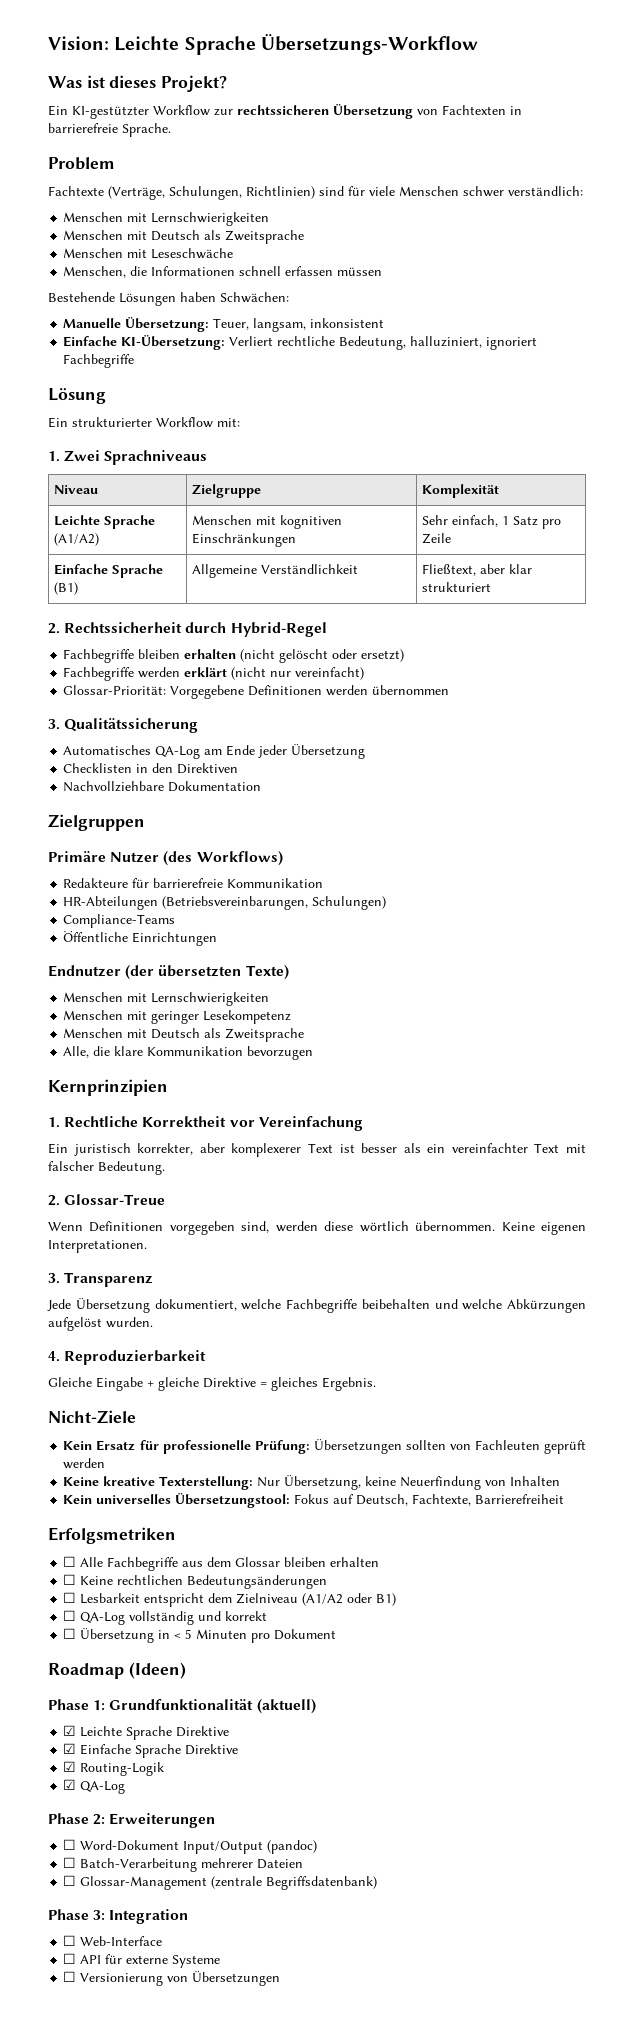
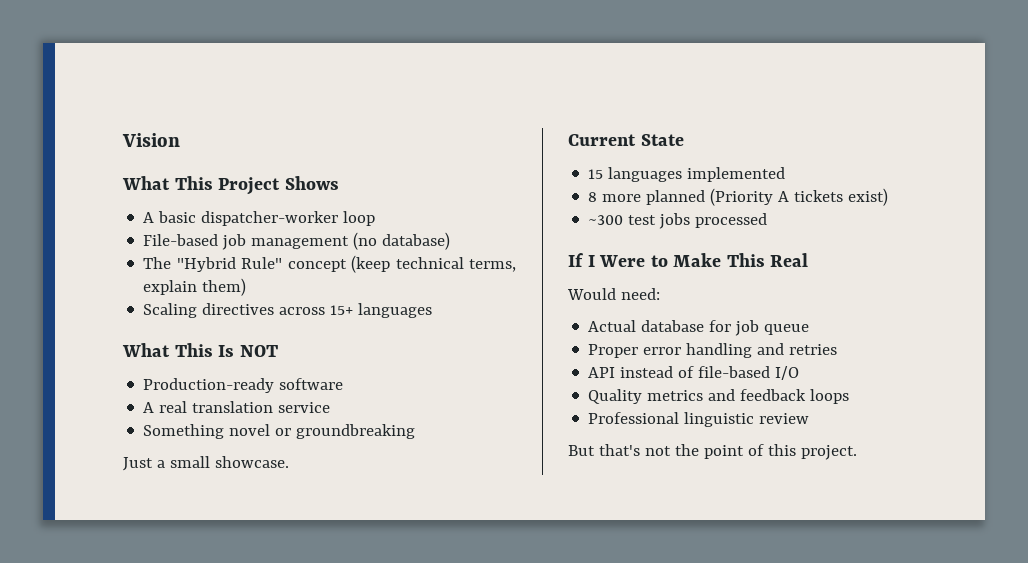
[48,34,478,55] [48,75,228,92] [48,104,522,119] [48,123,171,137] [48,157,115,170] [48,186,583,200] [63,212,270,226] [63,230,305,244] [63,248,234,259] [63,266,383,278] [48,292,289,306] [63,317,385,332] [63,335,538,350] [63,354,135,368] [48,388,106,404] [48,417,240,428] [48,450,208,465] [54,485,99,494] [192,484,262,498] [422,484,500,498] [54,515,156,529] [54,533,100,546] [192,515,343,529] [192,533,297,547] [422,515,562,529] [422,533,452,544] [54,564,164,578] [54,582,79,595] [192,564,359,578] [422,564,533,576] [422,582,492,592] [48,622,327,637] [63,649,405,663] [63,667,365,681] [63,685,450,699] [48,718,199,733] [63,744,366,759] [63,763,239,774] [63,781,262,792] [48,814,145,831] [48,851,283,866] [63,878,324,888] [63,896,387,910] [63,914,176,928] [63,931,218,946] [48,965,289,980] [63,992,270,1006] [63,1010,292,1024] [63,1028,305,1042] [63,1046,314,1060] [48,1079,168,1096] [48,1116,363,1131] [48,1143,586,1157] [48,1161,165,1175] [48,1194,166,1206] [48,1221,587,1235] [48,1240,147,1253] [48,1272,154,1287] [47,1298,586,1313] [48,1317,153,1331] [48,1350,207,1365] [48,1377,376,1391] [48,1410,136,1424] [63,1439,586,1454] [63,1458,106,1469] [63,1475,561,1490] [63,1493,565,1508] [48,1527,176,1544] [63,1556,380,1571] [63,1574,328,1589] [63,1592,397,1607] [63,1610,268,1625] [63,1628,337,1643] [48,1662,186,1679] [48,1699,316,1714] [63,1725,230,1740] [63,1743,239,1758] [63,1761,165,1776] [63,1779,126,1794] [48,1813,216,1828] [63,1839,318,1854] [63,1857,304,1872] [63,1875,378,1890] [48,1909,189,1924] [63,1935,163,1946] [63,1953,221,1968] [63,1971,281,1986] Vision: Leichte Sprache Übersetzungs-Workflow // Was ist dieses Projekt? // Ein KI-gestützter Workflow zur rechtssicheren Übersetzung von Fachtexten in barrierefreie Sprache. // Problem // Fachtexte (Verträge, Schulungen, Richtlinien) sind für viele Menschen schwer verständlich: // Menschen mit Lernschwierigkeiten // Menschen mit Deutsch als Zweitsprache // Menschen mit Leseschwäche // Menschen, die Informationen schnell erfassen müssen // Bestehende Lösungen haben Schwächen: // Manuelle Übersetzung: Teuer, langsam, inkonsistent // Einfache KI-Übersetzung: Verliert rechtliche Bedeutung, halluziniert, ignoriert Fachbegriffe // Lösung // Ein strukturierter Workflow mit: // 1. Zwei Sprachniveaus // Niveau | Zielgruppe | Komplexität // Leichte Sprache (A1/A2) | Menschen mit kognitiven Einschränkungen | Sehr einfach, 1 Satz pro Zeile // Einfache Sprache (B1) | Allgemeine Verständlichkeit | Fließtext, aber klar strukturiert // 2. Rechtssicherheit durch Hybrid-Regel // Fachbegriffe bleiben erhalten (nicht gelöscht oder ersetzt) // Fachbegriffe werden erklärt (nicht nur vereinfacht) // Glossar-Priorität: Vorgegebene Definitionen werden übernommen // 3. Qualitätssicherung // Automatisches QA-Log am Ende jeder Übersetzung // Checklisten in den Direktiven // Nachvollziehbare Dokumentation // Zielgruppen // Primäre Nutzer (des Workflows) // Redakteure für barrierefreie Kommunikation // HR-Abteilungen (Betriebsvereinbarungen, Schulungen) // Compliance-Teams // Öffentliche Einrichtungen // Endnutzer (der übersetzten Texte) // Menschen mit Lernschwierigkeiten // Menschen mit geringer Lesekompetenz // Menschen mit Deutsch als Zweitsprache // Alle, die klare Kommunikation bevorzugen // Kernprinzipien // 1. Rechtliche Korrektheit vor Vereinfachung // Ein juristisch korrekter, aber komplexerer Text ist besser als ein vereinfachter Text mit falscher Bedeutung. // 2. Glossar-Treue // Wenn Definitionen vorgegeben sind, werden diese wörtlich übernommen. Keine eigenen Interpretationen. // 3. Transparenz // Jede Übersetzung dokumentiert, welche Fachbegriffe beibehalten und welche Abkürzungen aufgelöst wurden. // 4. Reproduzierbarkeit // Gleiche Eingabe + gleiche Direktive = gleiches Ergebnis. // Nicht-Ziele // Kein Ersatz für professionelle Prüfung: Übersetzungen sollten von Fachleuten geprüft werden // Keine kreative Texterstellung: Nur Übersetzung, keine Neuerfindung von Inhalten // Kein universelles Übersetzungstool: Fokus auf Deutsch, Fachtexte, Barrierefreiheit // Erfolgsmetriken // ☐ Alle Fachbegriffe aus dem Glossar bleiben erhalten // ☐ Keine rechtlichen Bedeutungsänderungen // ☐ Lesbarkeit entspricht dem Zielniveau (A1/A2 oder B1) // ☐ QA-Log vollständig und korrekt // ☐ Übersetzung in < 5 Minuten pro Dokument // Roadmap (Ideen) // Phase 1: Grundfunktionalität (aktuell) // ☑ Leichte Sprache Direktive // ☑ Einfache Sprache Direktive // ☑ Routing-Logik // ☑ QA-Log // Phase 2: Erweiterungen // ☐ Word-Dokument Input/Output (pandoc) // ☐ Batch-Verarbeitung mehrerer Dateien // ☐ Glossar-Management (zentrale Begriffsdatenbank) // Phase 3: Integration // ☐ Web-Interface // ☐ API für externe Systeme // ☐ Versionierung von Übersetzungen -> [122,133,180,147] [122,176,339,195] [143,211,376,226] [143,232,451,250] [143,255,516,273] [143,278,247,296] [143,303,433,318] [122,343,278,357] [143,378,344,393] [143,401,331,413] [143,424,416,439] [123,456,289,471] [568,134,684,146] [588,167,786,182] [588,188,889,206] [588,213,768,229] [568,253,809,267] [567,288,660,300] [588,320,810,336] [588,343,838,358] [588,366,800,380] [588,389,850,404] [588,412,810,427] [568,444,857,460] Vision // What This Project Shows // A basic dispatcher-worker loop // File-based job management (no database) // The "Hybrid Rule" concept (keep technical terms, explain them) // Scaling directives across 15+ languages // What This Is NOT // Production-ready software // A real translation service // Something novel or groundbreaking // Just a small showcase. // Current State // 15 languages implemented // 8 more planned (Priority A tickets exist) // ~300 test jobs processed // If I Were to Make This Real // Would need: // Actual database for job queue // Proper error handling and retries // API instead of file-based I/O // Quality metrics and feedback loops // Professional linguistic review // But that's not the point of this project.

